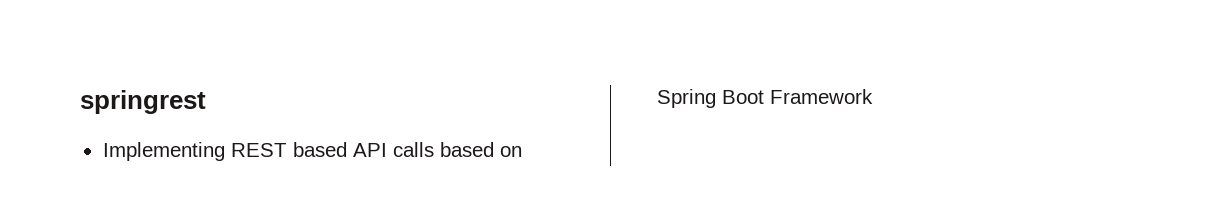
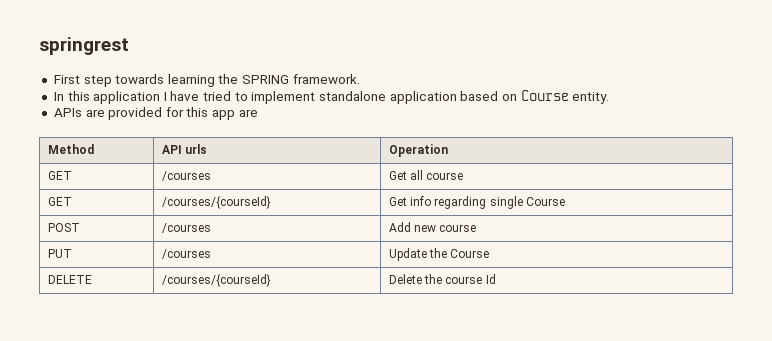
[102,142,522,161] [656,89,873,108] Implementing REST based API calls based on Spring Boot Framework -> [53,74,360,87] [53,90,610,104] [53,107,258,120] [48,144,95,154] [162,144,208,154] [389,144,449,157] [48,171,73,180] [162,171,212,181] [389,170,464,180] [48,197,73,206] [162,196,272,209] [389,196,565,209] [48,223,81,232] [162,223,212,233] [389,222,477,232] [48,249,73,258] [162,249,212,259] [389,248,490,261] [48,275,93,284] [162,274,272,287] [389,274,496,284] First step towards learning the SPRING framework. // In this application I have tried to implement standalone application based on Course entity. // APIs are provided for this app are // Method | API urls | Operation // GET | /courses | Get all course // GET | /courses/{courseId} | Get info regarding single Course // POST | /courses | Add new course // PUT | /courses | Update the Course // DELETE | /courses/{courseId} | Delete the course Id

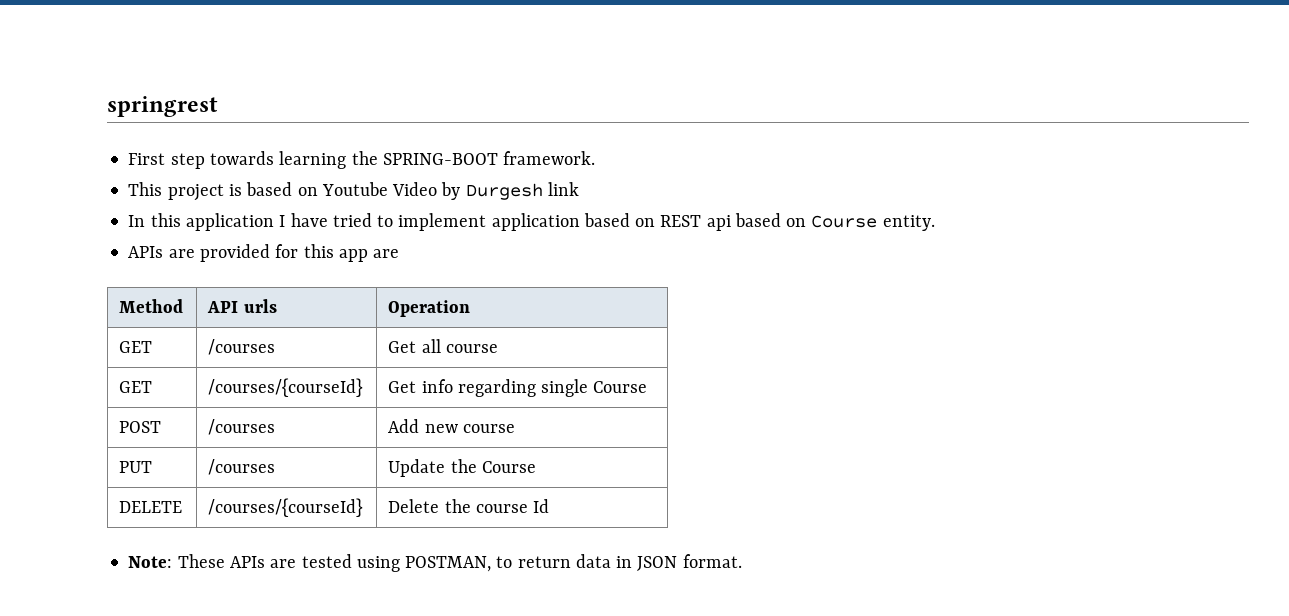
[242,75,290,84] SPRING -> [382,153,498,165] SPRING-BOOT
(360, 79) none -> [128,182,579,201] // This project is based on Youtube Video by Durgesh link
[319,91,387,101] standalone -> (487, 222) none
(517, 97) none -> [660,213,807,231] REST api based on
(496, 279) none -> [128,554,742,572] // Note: These APIs are tested using POSTMAN, to return data in JSON format.

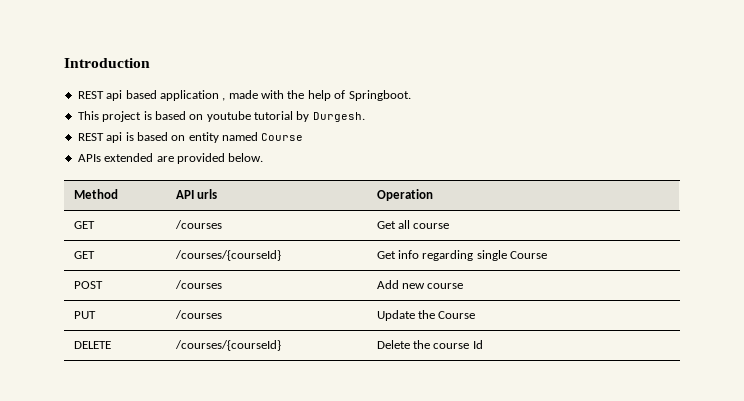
[107,96,218,117] [128,151,596,169] springrest // First step towards learning the SPRING-BOOT framework. -> [64,58,150,68] [77,90,411,101] Introduction // REST api based application , made with the help of Springboot.
[321,182,579,200] [128,213,935,231] [128,246,164,258] Youtube Video by Durgesh link // In this application I have tried to implement application based on REST api based on Course entity. // APIs -> [206,111,365,122] [77,132,304,143] [77,153,154,162] youtube tutorial by Durgesh. // REST api is based on entity named Course // APIs extended
[275,244,400,262] for this app are -> [228,153,264,162] below.
[128,554,742,572] // Note: These APIs are tested using POSTMAN, to return data in JSON format. -> (483, 344) none

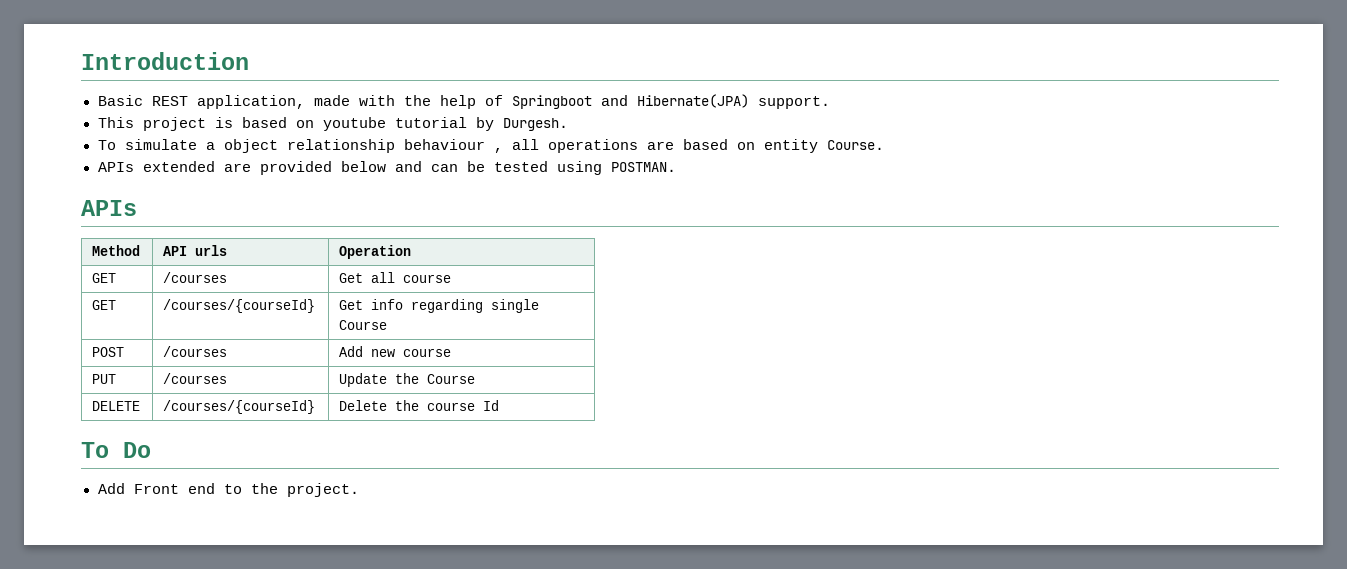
[77,90,226,101] REST api based application , -> [97,95,305,109] Basic REST application,
[348,90,411,101] Springboot. -> [511,94,830,109] Springboot and Hibernate(JPA) support.
[77,132,134,143] REST api is -> [97,139,674,153] To simulate a object relationship behaviour , all operations are
[222,132,304,141] named Course -> [826,140,884,150] Course.
[228,153,264,162] below. -> [340,161,676,175] [81,200,137,216] below and can be tested using POSTMAN. // APIs
(483, 344) none -> [81,442,151,458] [97,483,359,497] // To Do // Add Front end to the project.

